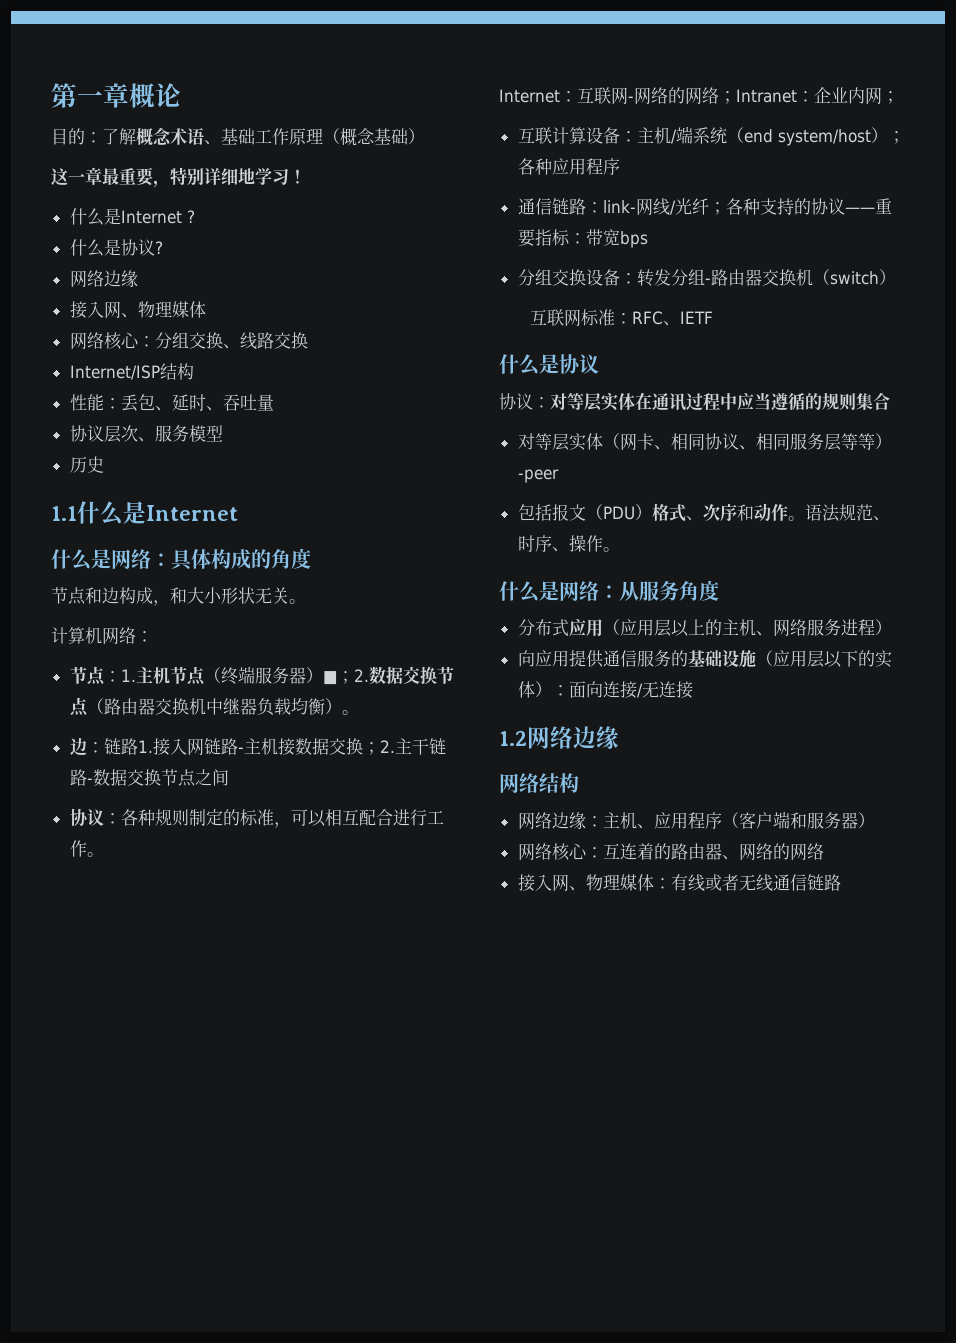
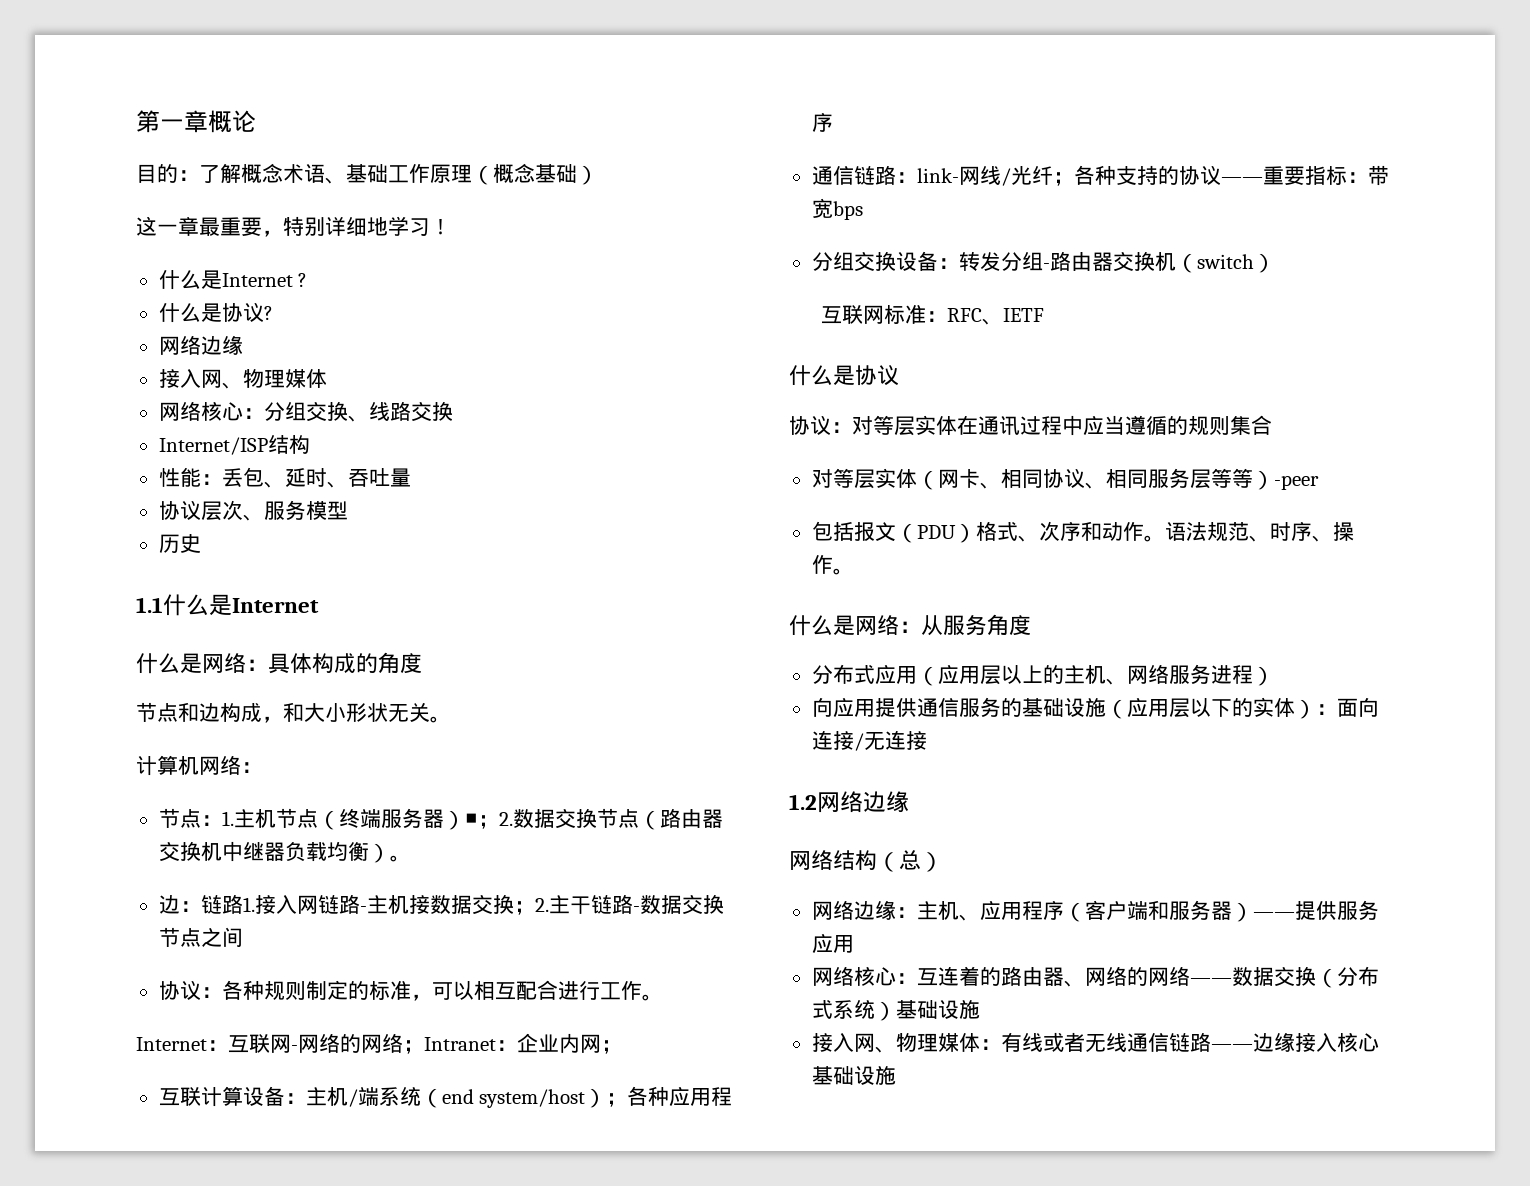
(579, 783) none -> [877,850,943,872] （总）
(875, 820) none -> [1252,900,1379,920] [811,933,854,953] ——提供服务应用
(824, 851) none -> [1189,966,1379,988] [811,1000,980,1021] ——数据交换（分布式系统）基础设施
(841, 882) none -> [1210,1032,1379,1052] [811,1066,896,1085] ——边缘接入核心基础设施

